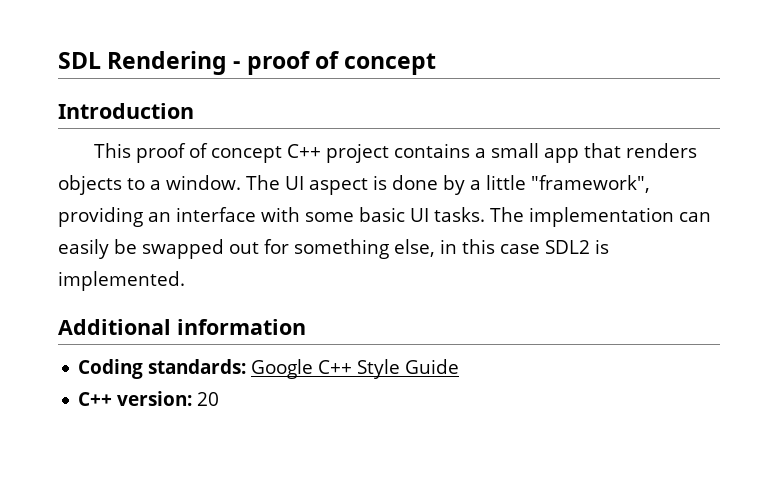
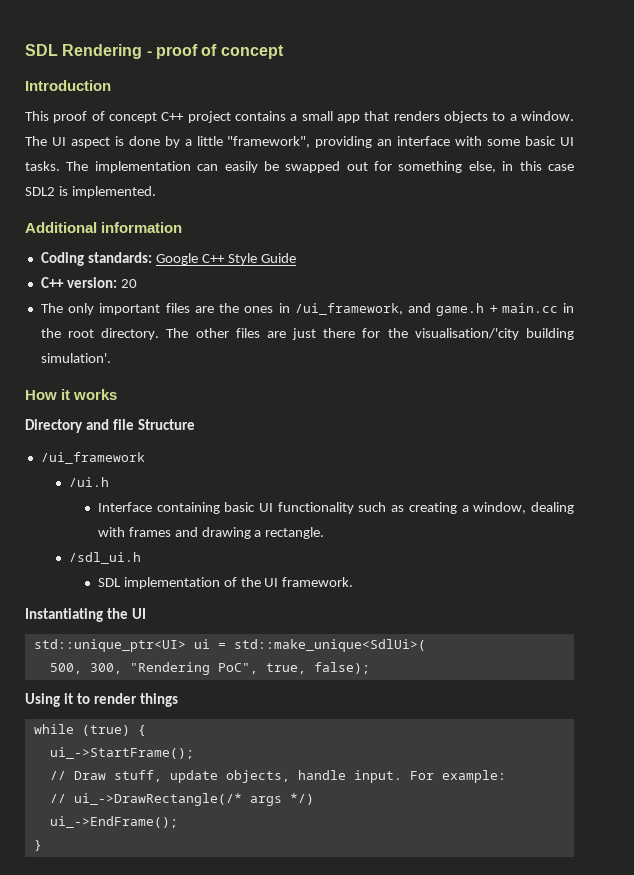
(220, 399) none -> [40,303,574,316] [40,328,574,340] [40,353,111,363] [25,389,118,400] [25,419,195,433] [40,452,145,464] [69,477,110,487] [97,502,574,514] [97,527,325,539] [69,552,142,564] [97,577,354,589] [25,608,146,622] [33,639,426,652] [49,662,370,675] [25,693,178,707] [33,724,146,736] [49,747,194,759] [49,770,506,783] [49,793,314,806] [49,816,178,828] [33,840,42,851] // The only important files are the ones in /ui_framework, and game.h + main.cc in the root directory. The other files are just there for the visualisation/'city building simulation'. // How it works // Directory and file Structure // /ui_framework // /ui.h // Interface containing basic UI functionality such as creating a window, dealing with frames and drawing a rectangle. // /sdl_ui.h // SDL implementation of the UI framework. // Instantiating the UI // std::unique_ptr<UI> ui = std::make_unique<SdlUi>( // 500, 300, "Rendering PoC", true, false); // Using it to render things // while (true) { // ui_->StartFrame(); // // Draw stuff, update objects, handle input. For example: // // ui_->DrawRectangle(/* args */) // ui_->EndFrame(); // }

